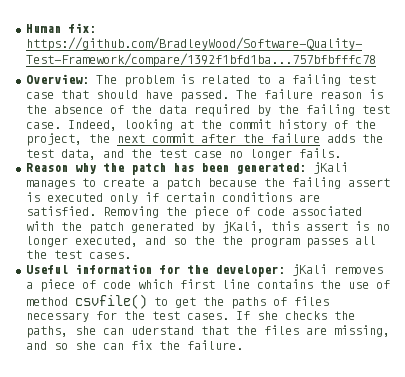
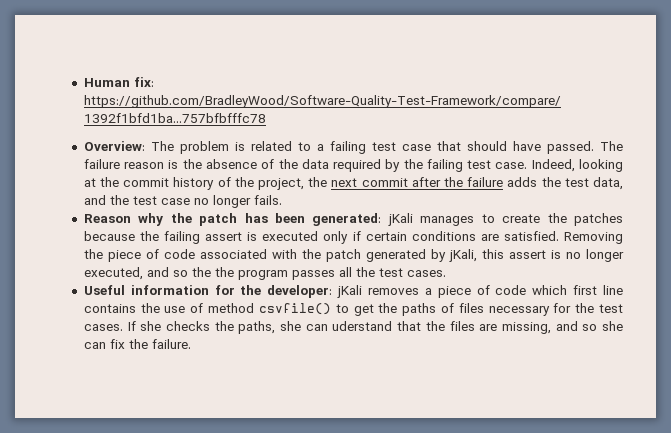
[151,178,201,190] a patch -> [547,213,623,226] the patches

